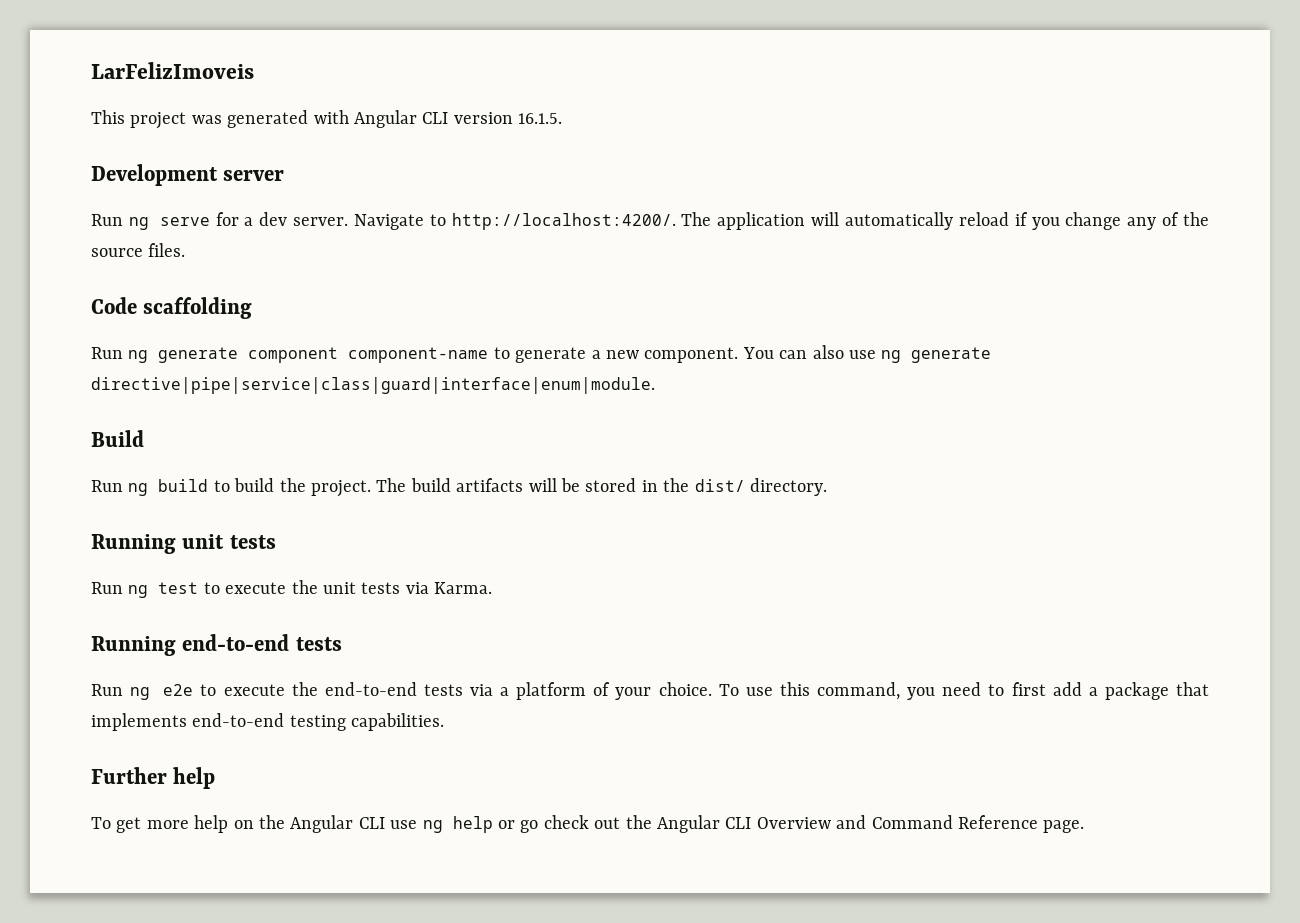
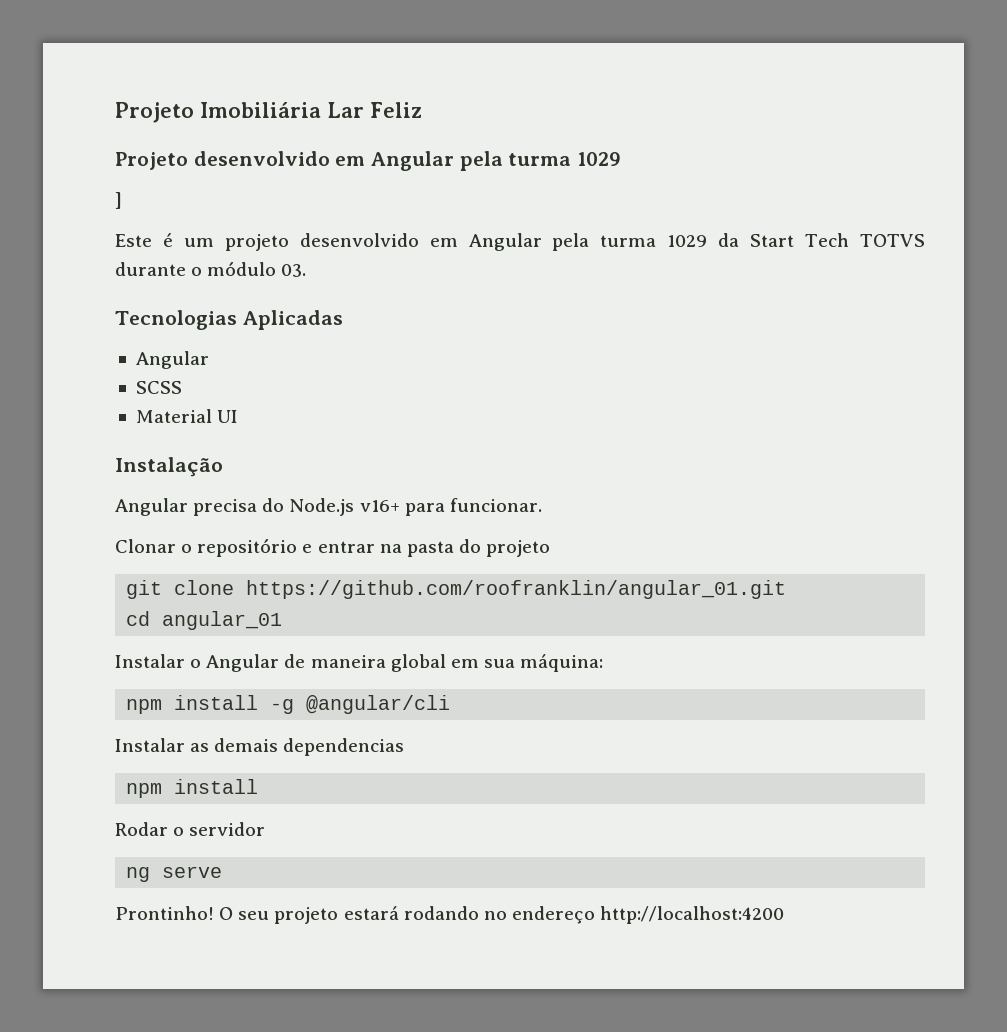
[91,62,254,79] [91,110,563,129] [91,164,285,186] [91,212,1209,230] [91,243,186,257] [91,297,253,319] [91,345,992,363] [91,377,655,394] [91,430,144,447] [91,478,827,497] [91,534,276,554] [91,580,493,598] [91,634,342,656] [91,682,1209,700] [91,713,445,731] [91,767,216,789] [91,815,1085,833] LarFelizImoveis // This project was generated with Angular CLI version 16.1.5. // Development server // Run ng serve for a dev server. Navigate to http://localhost:4200/. The application will automatically reload if you change any of the source files. // Code scaffolding // Run ng generate component component-name to generate a new component. You can also use ng generate directive|pipe|service|class|guard|interface|enum|module. // Build // Run ng build to build the project. The build artifacts will be stored in the dist/ directory. // Running unit tests // Run ng test to execute the unit tests via Karma. // Running end-to-end tests // Run ng e2e to execute the end-to-end tests via a platform of your choice. To use this command, you need to first add a package that implements end-to-end testing capabilities. // Further help // To get more help on the Angular CLI use ng help or go check out the Angular CLI Overview and Command Reference page. -> [115,102,422,123] [115,151,622,171] [115,192,122,209] [115,233,925,251] [115,261,307,277] [115,310,343,330] [135,351,209,369] [135,381,182,394] [135,409,239,423] [115,457,223,477] [115,498,542,516] [115,538,551,557] [126,580,787,599] [126,611,283,630] [115,654,604,672] [126,695,451,714] [115,738,405,756] [126,779,259,798] [115,822,266,836] [126,866,223,882] [115,906,785,924] Projeto Imobiliária Lar Feliz // Projeto desenvolvido em Angular pela turma 1029 // ] // Este é um projeto desenvolvido em Angular pela turma 1029 da Start Tech TOTVS durante o módulo 03. // Tecnologias Aplicadas // Angular // SCSS // Material UI // Instalação // Angular precisa do Node.js v16+ para funcionar. // Clonar o repositório e entrar na pasta do projeto // git clone https://github.com/roofranklin/angular_01.git // cd angular_01 // Instalar o Angular de maneira global em sua máquina: // npm install -g @angular/cli // Instalar as demais dependencias // npm install // Rodar o servidor // ng serve // Prontinho! O seu projeto estará rodando no endereço http://localhost:4200

